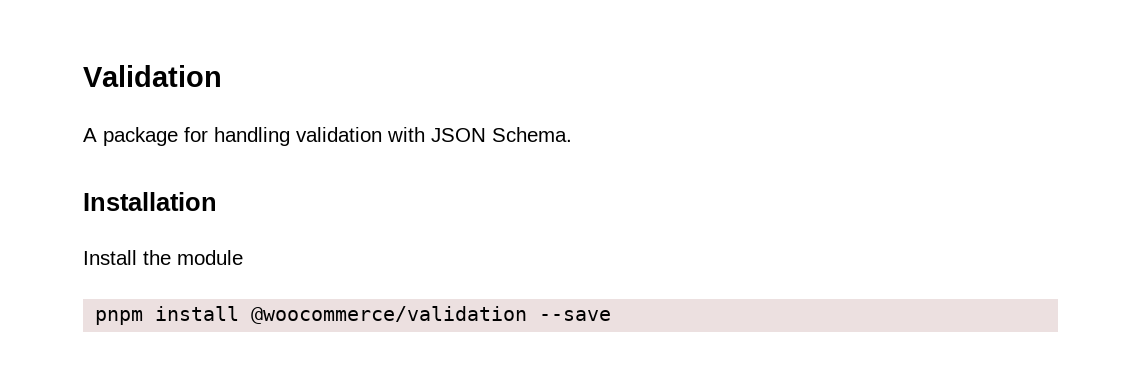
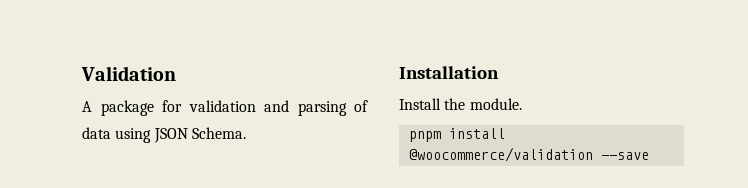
[214,127,425,146] handling validation with -> [188,100,368,116] [82,127,152,143] validation and parsing of data using
[177,250,243,265] module -> [469,98,522,110] module.

